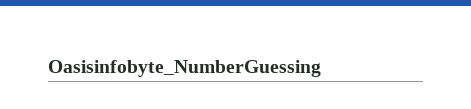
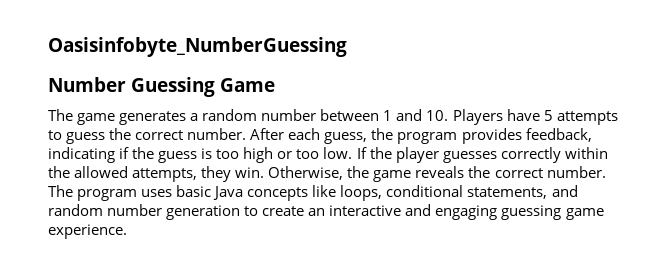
(321, 68) none -> [48,77,276,97] [48,109,618,125] [48,128,592,144] [48,147,608,163] [48,166,606,182] [48,185,578,201] [48,204,604,220] [48,224,127,239] // Number Guessing Game // The game generates a random number between 1 and 10. Players have 5 attempts to guess the correct number. After each guess, the program provides feedback, indicating if the guess is too high or too low. If the player guesses correctly within the allowed attempts, they win. Otherwise, the game reveals the correct number. The program uses basic Java concepts like loops, conditional statements, and random number generation to create an interactive and engaging guessing game experience.

